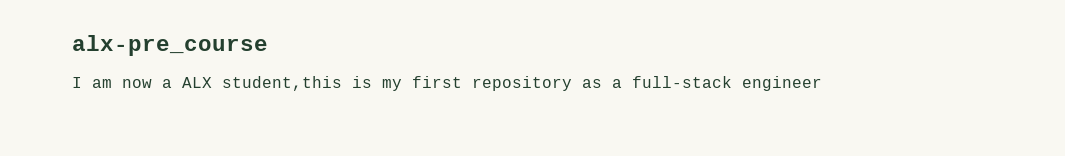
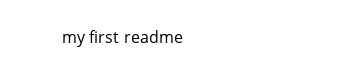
[72,35,268,56] [72,76,822,91] alx-pre_course // I am now a ALX student,this is my first repository as a full-stack engineer -> [62,30,183,47] my first readme

